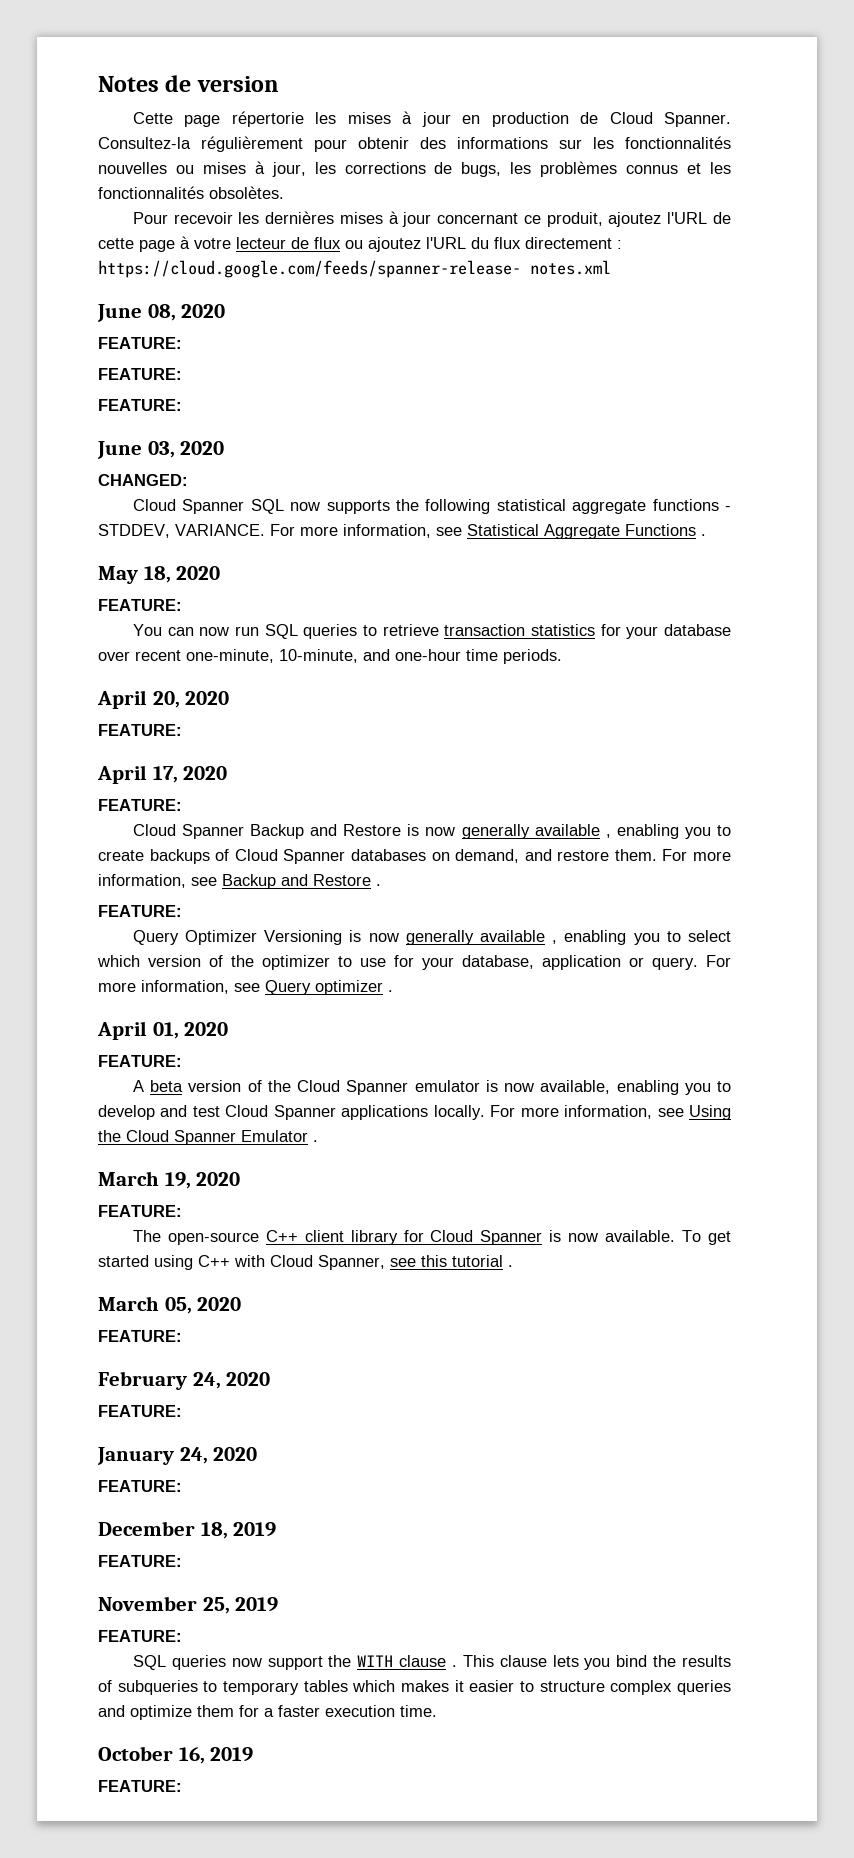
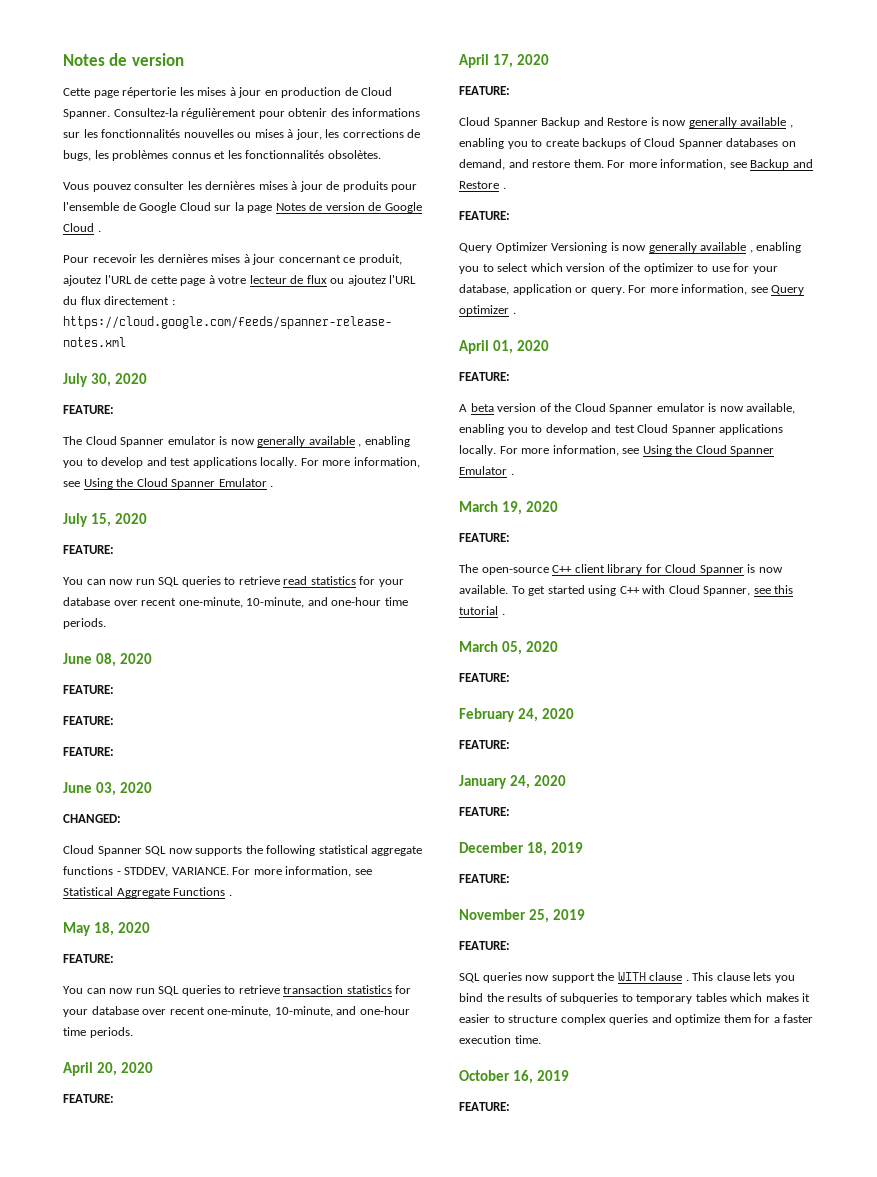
(284, 192) none -> [63,181,418,192] [63,202,422,213] [63,223,101,232] // Vous pouvez consulter les dernières mises à jour de produits pour l'ensemble de Google Cloud sur la page Notes de version de Google Cloud .
(611, 267) none -> [63,373,148,387] [63,405,114,414] [63,436,410,447] [63,457,420,468] [63,478,274,489] [63,513,148,527] [63,545,114,554] [63,576,404,587] [63,597,408,608] [63,618,106,629] // July 30, 2020 // FEATURE: // The Cloud Spanner emulator is now generally available , enabling you to develop and test applications locally. For more information, see Using the Cloud Spanner Emulator . // July 15, 2020 // FEATURE: // You can now run SQL queries to retrieve read statistics for your database over recent one-minute, 10-minute, and one-hour time periods.

